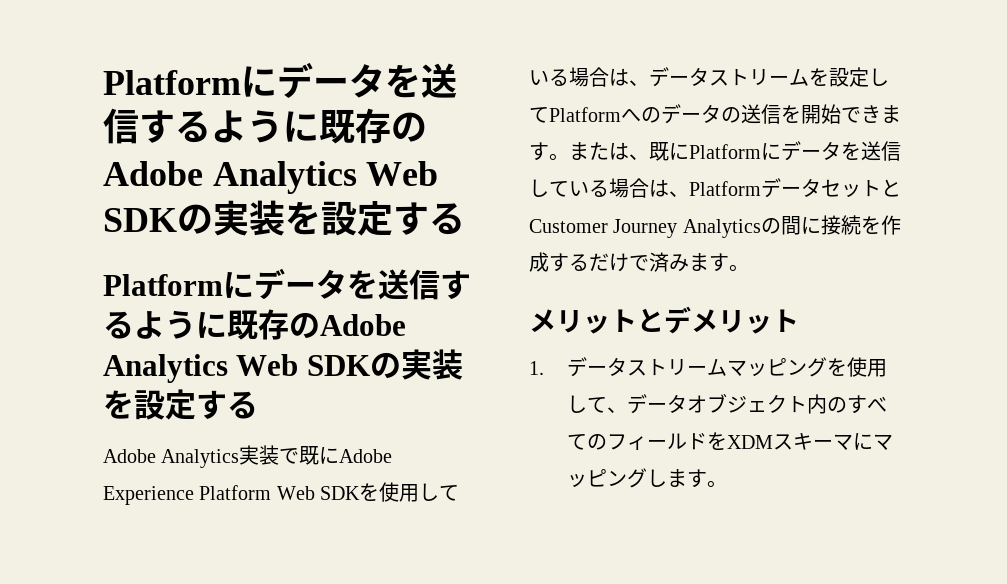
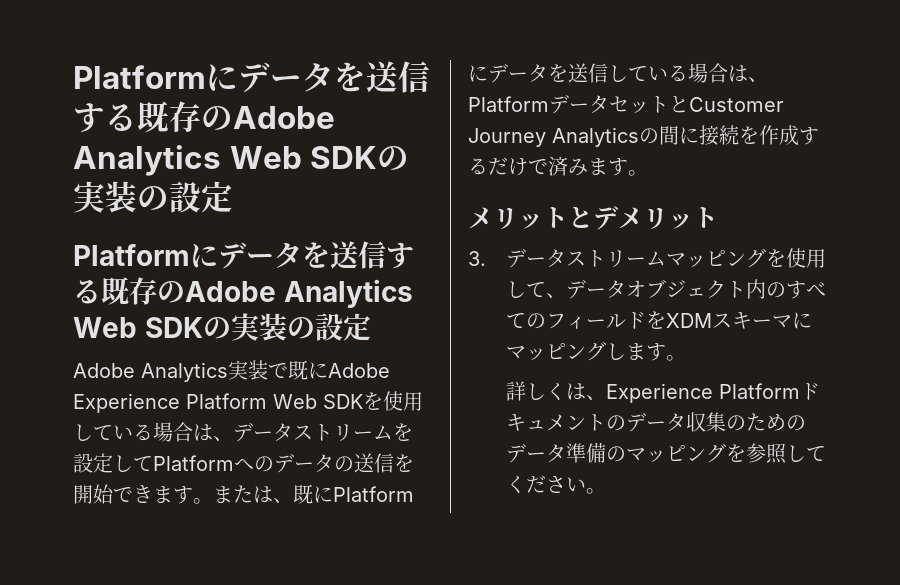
[103,62,457,98] [103,108,427,144] [103,161,439,194] [103,200,465,236] [103,268,471,300] [103,309,406,340] [103,349,463,383] [103,389,258,420] Platformにデータを送信するように既存のAdobe Analytics Web SDKの実装を設定する // Platformにデータを送信するように既存のAdobe Analytics Web SDKの実装を設定する -> [73,61,430,93] [73,101,335,133] [73,145,410,176] [73,181,233,213] [73,241,414,269] [73,277,413,308] [73,313,371,341] Platformにデータを送信する既存のAdobe Analytics Web SDKの実装の設定 // Platformにデータを送信する既存のAdobe Analytics Web SDKの実装の設定
[529,361,544,375] 1. -> [468,251,486,266] 3.
(728, 484) none -> [505,381,820,403] [505,412,806,432] [505,443,826,464] [505,475,606,494] // 詳しくは、Experience Platformドキュメントのデータ収集のためのデータ準備のマッピングを参照してください。

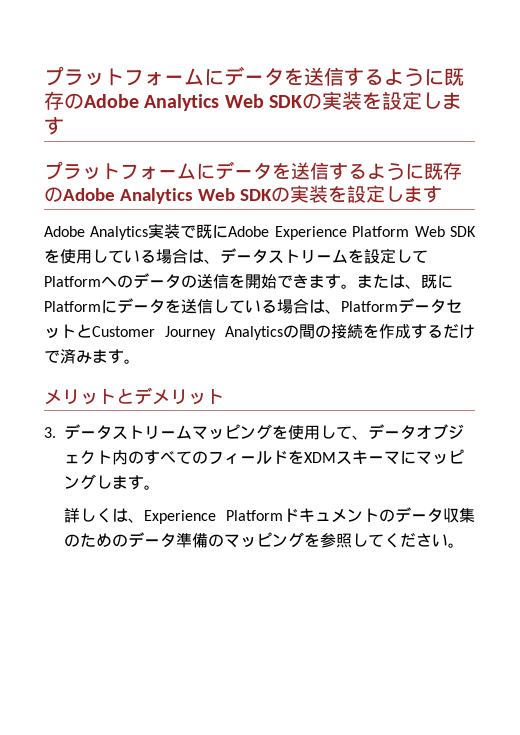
[73,61,430,93] [73,101,335,133] [73,145,410,176] [73,181,233,213] [73,241,414,269] [73,277,413,308] [73,313,371,341] Platformにデータを送信する既存のAdobe Analytics Web SDKの実装の設定 // Platformにデータを送信する既存のAdobe Analytics Web SDKの実装の設定 -> [44,66,464,87] [44,91,462,111] [44,117,64,135] [44,161,462,180] [44,185,442,204] プラットフォームにデータを送信するように既存のAdobe Analytics Web SDKの実装を設定します // プラットフォームにデータを送信するように既存のAdobe Analytics Web SDKの実装を設定します
[679,127,699,144] に -> [315,325,331,338] の

